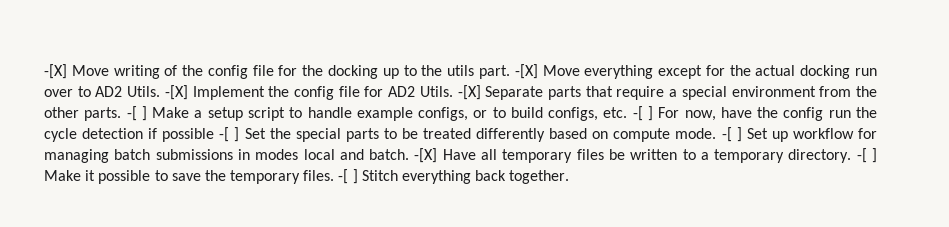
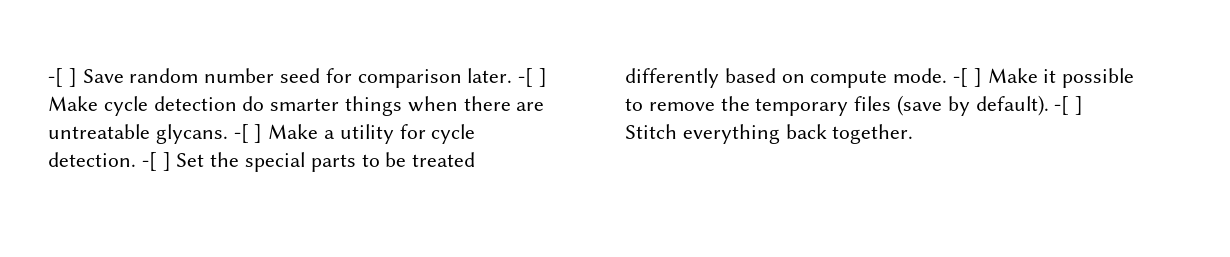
[44,64,877,79] [44,85,877,100] [44,106,877,121] [44,128,215,142] -[X] Move writing of the config file for the docking up to the utils part. -[X] Move everything except for the actual docking run over to AD2 Utils. -[X] Implement the config file for AD2 Utils. -[X] Separate parts that require a special environment from the other parts. -[ ] Make a setup script to handle example configs, or to build configs, etc. -[ ] For now, have the config run the cycle detection if possible -> [48,68,548,88] [48,96,545,116] [48,124,476,144] [48,152,136,167] -[ ] Save random number seed for comparison later. -[ ] Make cycle detection do smarter things when there are untreatable glycans. -[ ] Make a utility for cycle detection.
[746,128,877,142] [44,148,877,163] Set up workflow for managing batch submissions in modes local and batch. -[X] Have all temporary files be written to a temporary directory. -[ ] -> (982, 77) none
[171,173,201,181] save -> [648,102,715,111] remove
[303,170,335,181] files. -> [854,95,1049,116] files (save by default).

